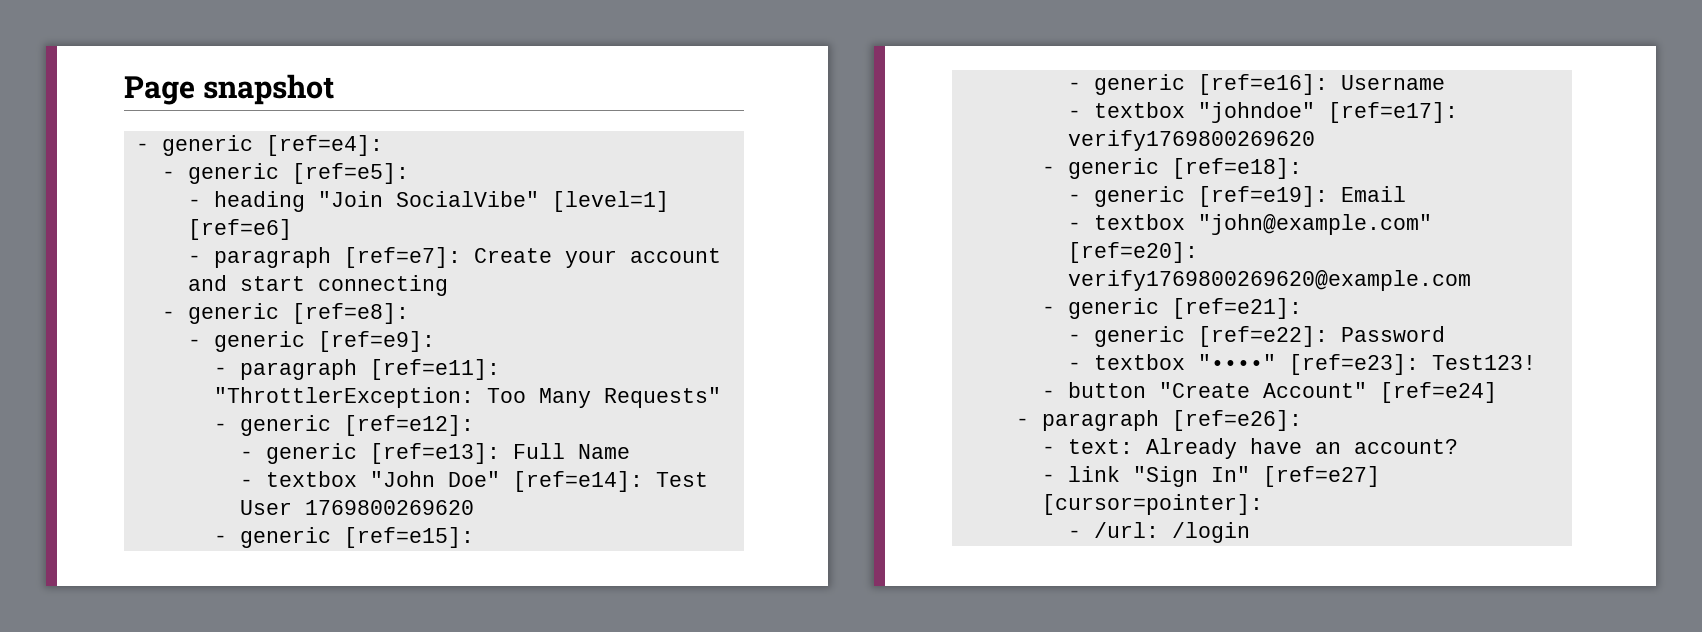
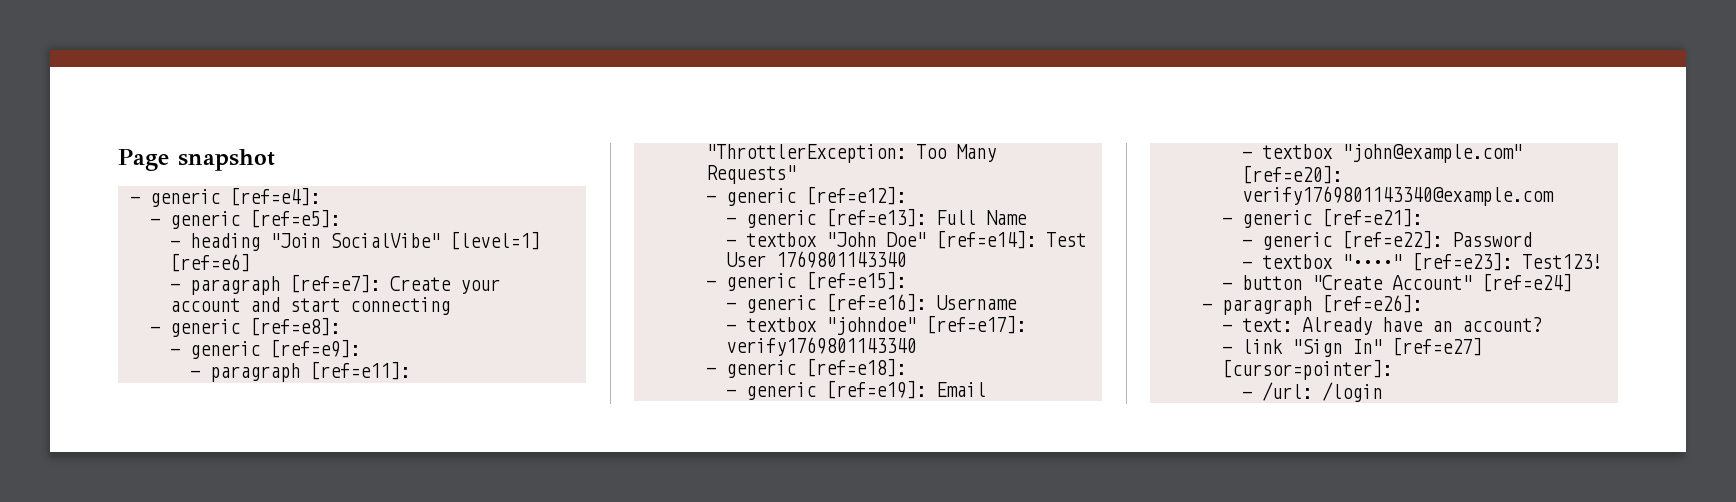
[304,500,474,515] 1769800269620 -> [776,251,907,268] 1769801143340
[1067,130,1315,151] verify1769800269620 -> [726,337,917,356] verify1769801143340
[1067,270,1471,291] verify1769800269620@example.com -> [1242,186,1555,206] verify1769801143340@example.com

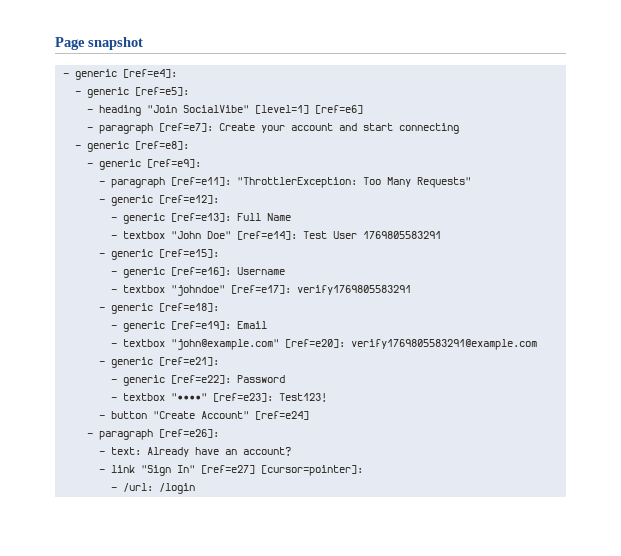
[776,251,907,268] 1769801143340 -> [362,231,441,239] 1769805583291
[726,337,917,356] verify1769801143340 -> [296,285,411,295] verify1769805583291
[1242,186,1555,206] verify1769801143340@example.com -> [350,339,537,350] verify1769805583291@example.com

